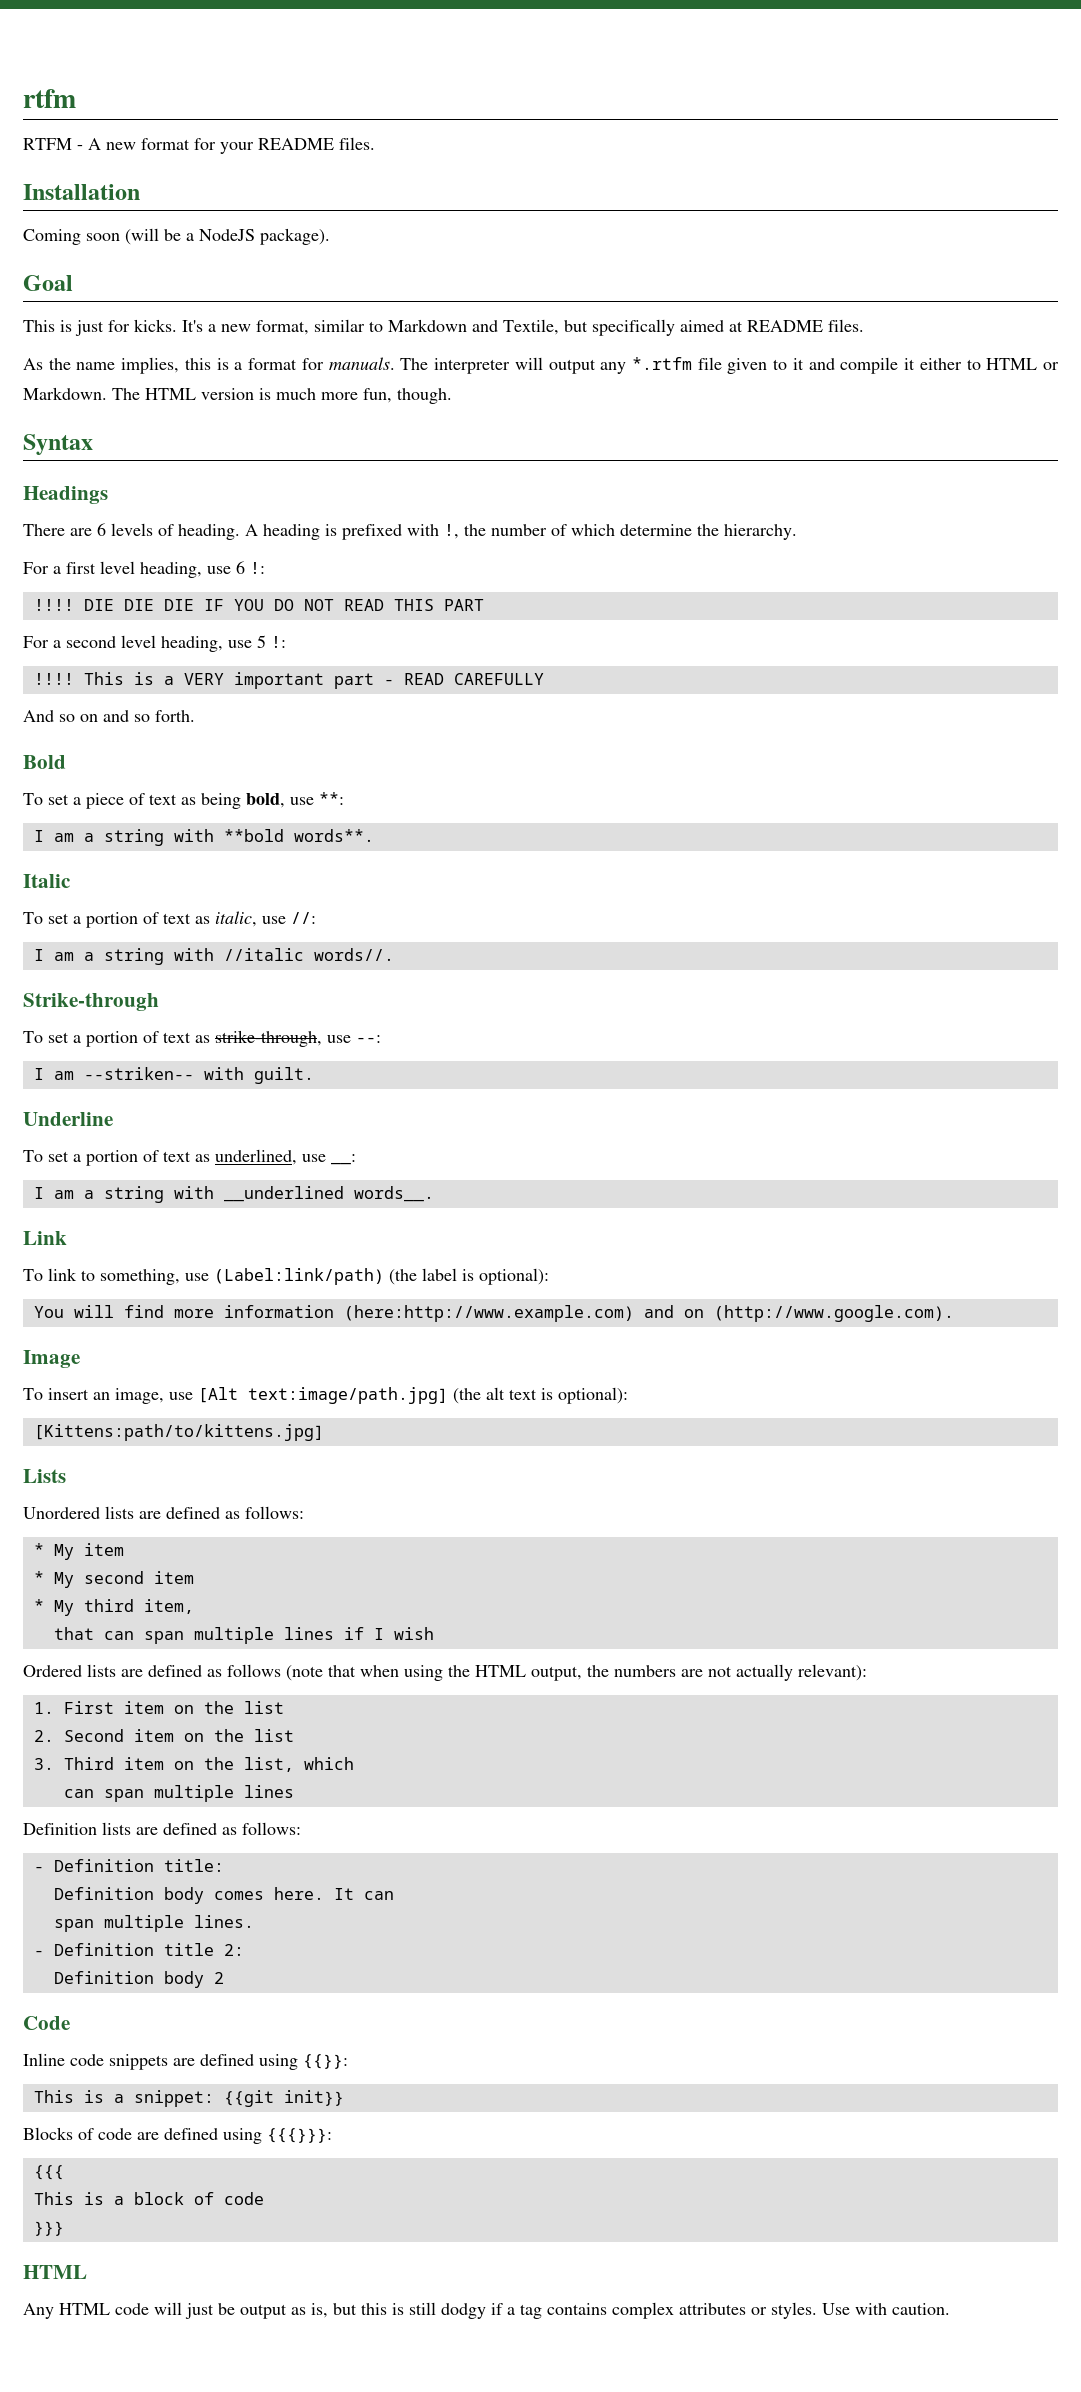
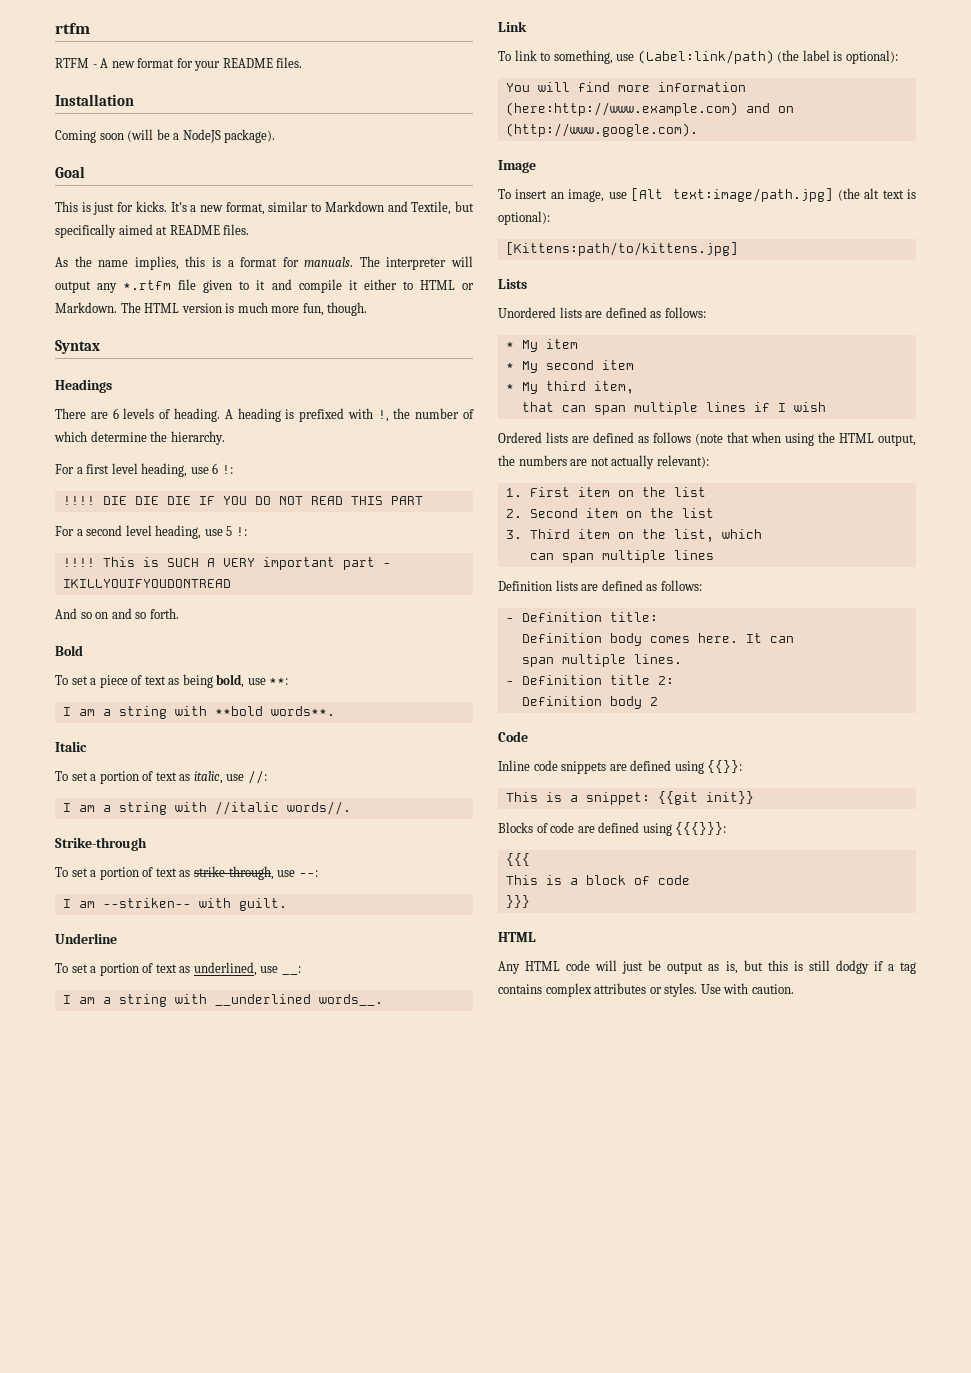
[163,676,174,685] a -> [166,558,215,567] SUCH A
[403,673,544,685] READ CAREFULLY -> [62,579,231,588] IKILLYOUIFYOUDONTREAD

